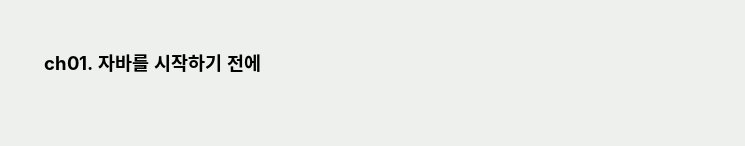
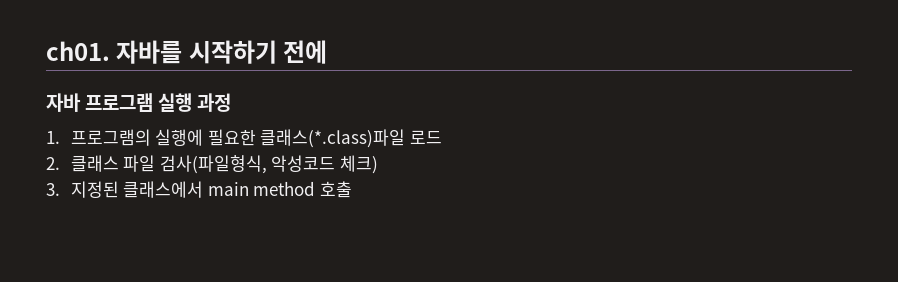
(261, 63) none -> [46,93,232,112] [46,129,442,148] [46,155,378,174] [46,181,352,198] // 자바 프로그램 실행 과정 // 1. 프로그램의 실행에 필요한 클래스(*.class)파일 로드 // 2. 클래스 파일 검사(파일형식, 악성코드 체크) // 3. 지정된 클래스에서 main method 호출

